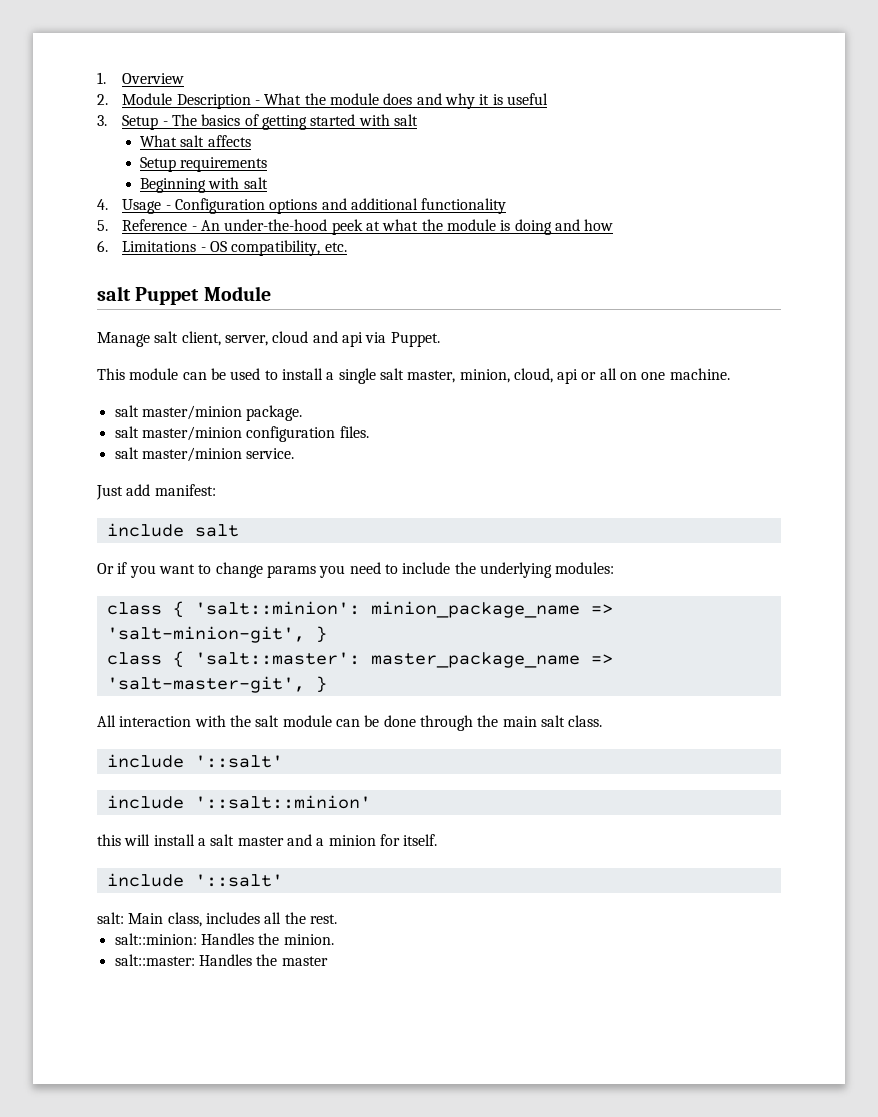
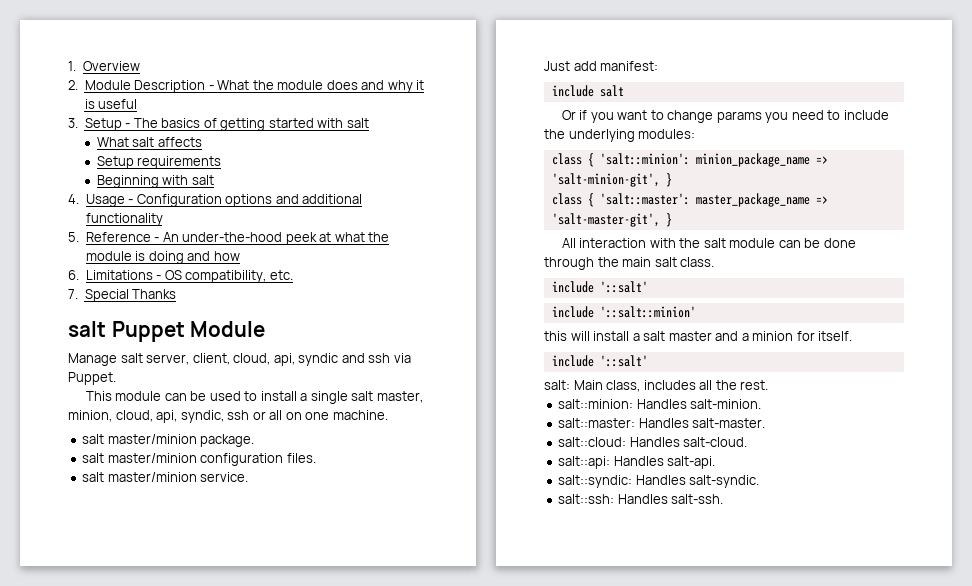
(347, 247) none -> [68,289,177,302] // 7. Special Thanks
[181,331,363,347] client, server, cloud and api -> [146,353,391,366] server, client, cloud, api, syndic and ssh
[557,369,579,384] api -> [156,410,250,423] api, syndic, ssh
[258,933,334,945] the minion. -> [690,399,762,409] salt-minion.
[256,954,328,966] the master -> [692,418,766,428] [558,437,748,447] [558,456,716,469] [558,475,760,488] [558,494,724,504] salt-master. // salt::cloud: Handles salt-cloud. // salt::api: Handles salt-api. // salt::syndic: Handles salt-syndic. // salt::ssh: Handles salt-ssh.

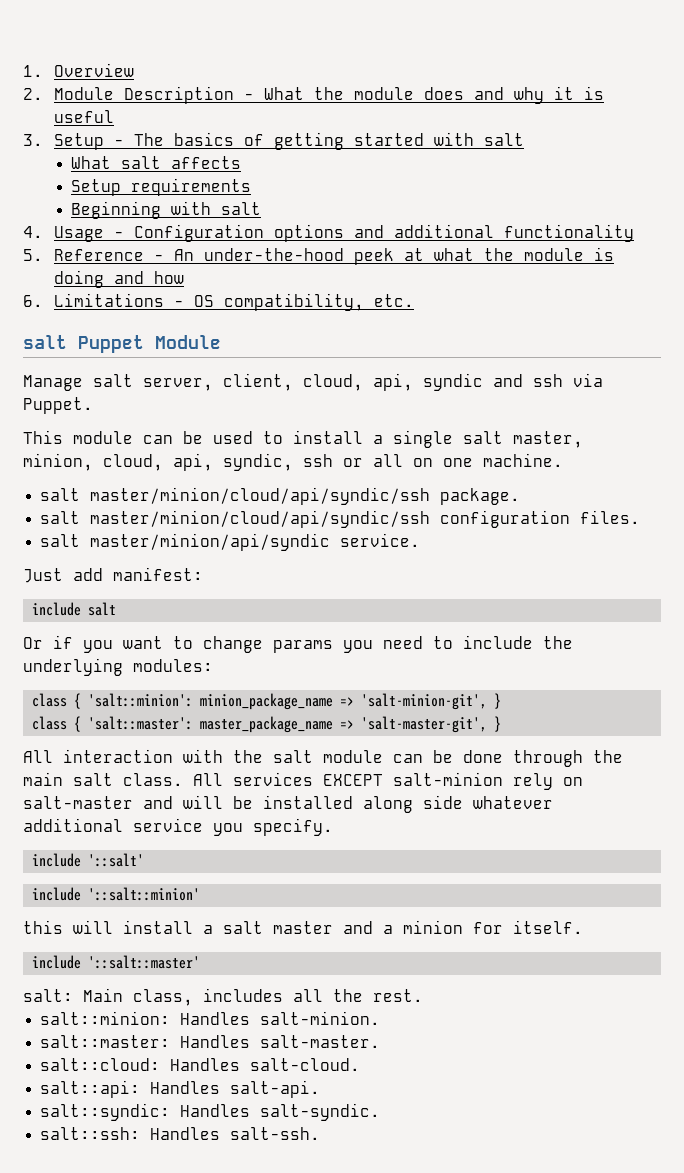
[68,289,177,302] // 7. Special Thanks -> (414, 300) none
[107,434,197,444] master/minion -> [90,487,431,505] master/minion/cloud/api/syndic/ssh
[107,453,197,463] master/minion -> [90,510,431,528] master/minion/cloud/api/syndic/ssh
[107,472,197,482] master/minion -> [90,533,331,551] master/minion/api/syndic
(715, 262) none -> [193,772,583,790] [23,795,553,813] [23,818,333,836] All services EXCEPT salt-minion rely on salt-master and will be installed along side whatever additional service you specify.
[599,355,648,367] '::salt' -> [88,955,201,969] '::salt::master'

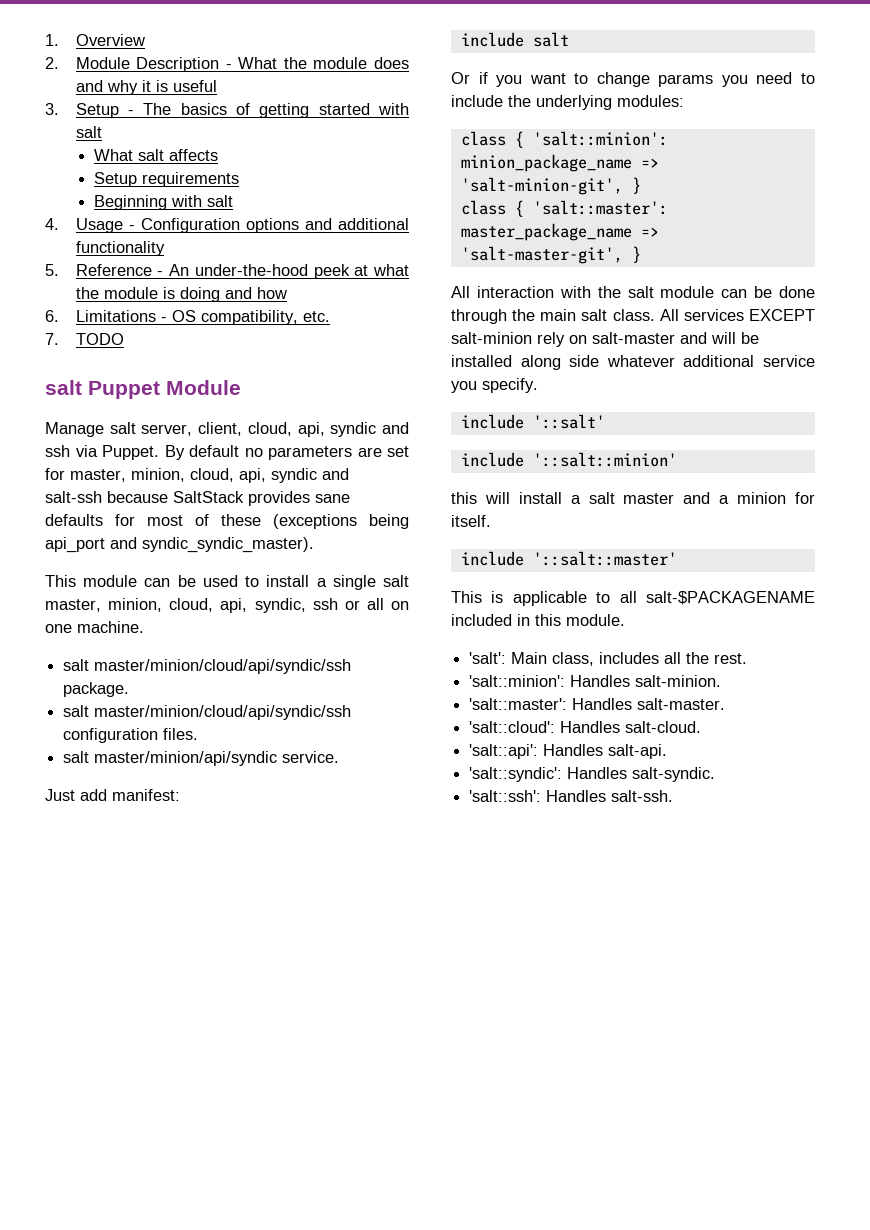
(414, 300) none -> [45,333,124,345] // 7. TODO
(93, 405) none -> [164,445,409,460] [45,468,349,483] [45,491,350,506] [45,514,409,529] [45,537,314,553] By default no parameters are set for master, minion, cloud, api, syndic and salt-ssh because SaltStack provides sane defaults for most of these (exceptions being api_port and syndic_syndic_master).
[23,989,73,1002] salt: -> [451,591,815,606] [451,614,625,626] [469,652,507,664] This is applicable to all salt-$PACKAGENAME included in this module. // 'salt':
[40,1011,171,1025] salt::minion: -> [469,675,566,687] 'salt::minion':
[40,1035,171,1048] salt::master: -> [469,698,568,710] 'salt::master':
[40,1058,161,1071] salt::cloud: -> [469,721,556,733] 'salt::cloud':
[40,1080,141,1098] salt::api: -> [469,744,539,759] 'salt::api':
[40,1103,171,1121] salt::syndic: -> [469,767,563,782] 'salt::syndic':
[40,1127,141,1140] salt::ssh: -> [469,790,542,802] 'salt::ssh':

